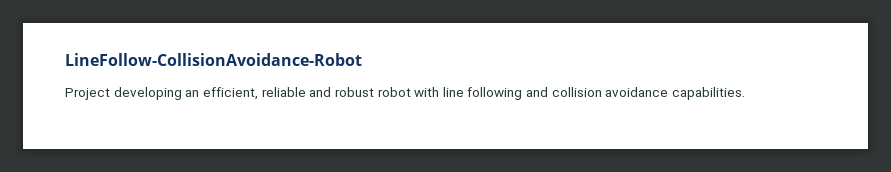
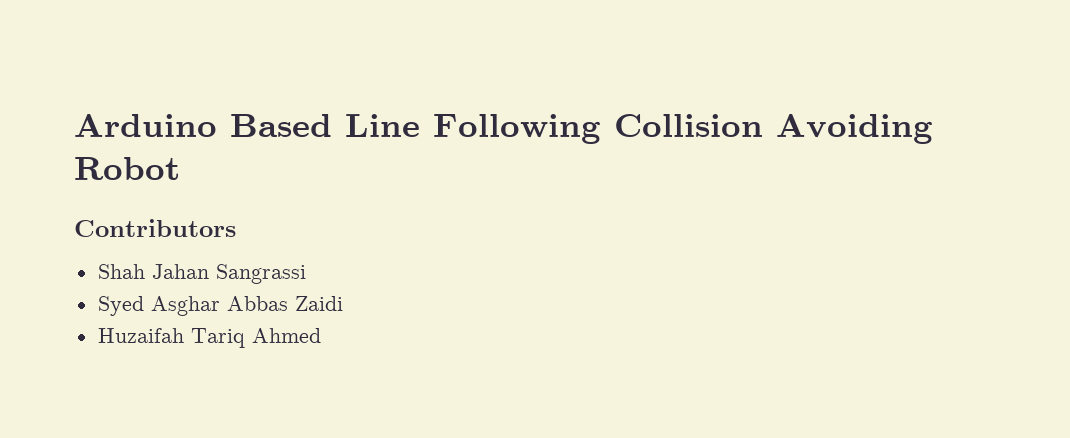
[65,53,362,66] [65,87,746,100] LineFollow-CollisionAvoidance-Robot // Project developing an efficient, reliable and robust robot with line following and collision avoidance capabilities. -> [74,114,933,144] [74,157,180,180] [74,219,236,237] [97,264,306,284] [97,296,343,316] [97,328,321,348] Arduino Based Line Following Collision Avoiding Robot // Contributors // Shah Jahan Sangrassi // Syed Asghar Abbas Zaidi // Huzaifah Tariq Ahmed

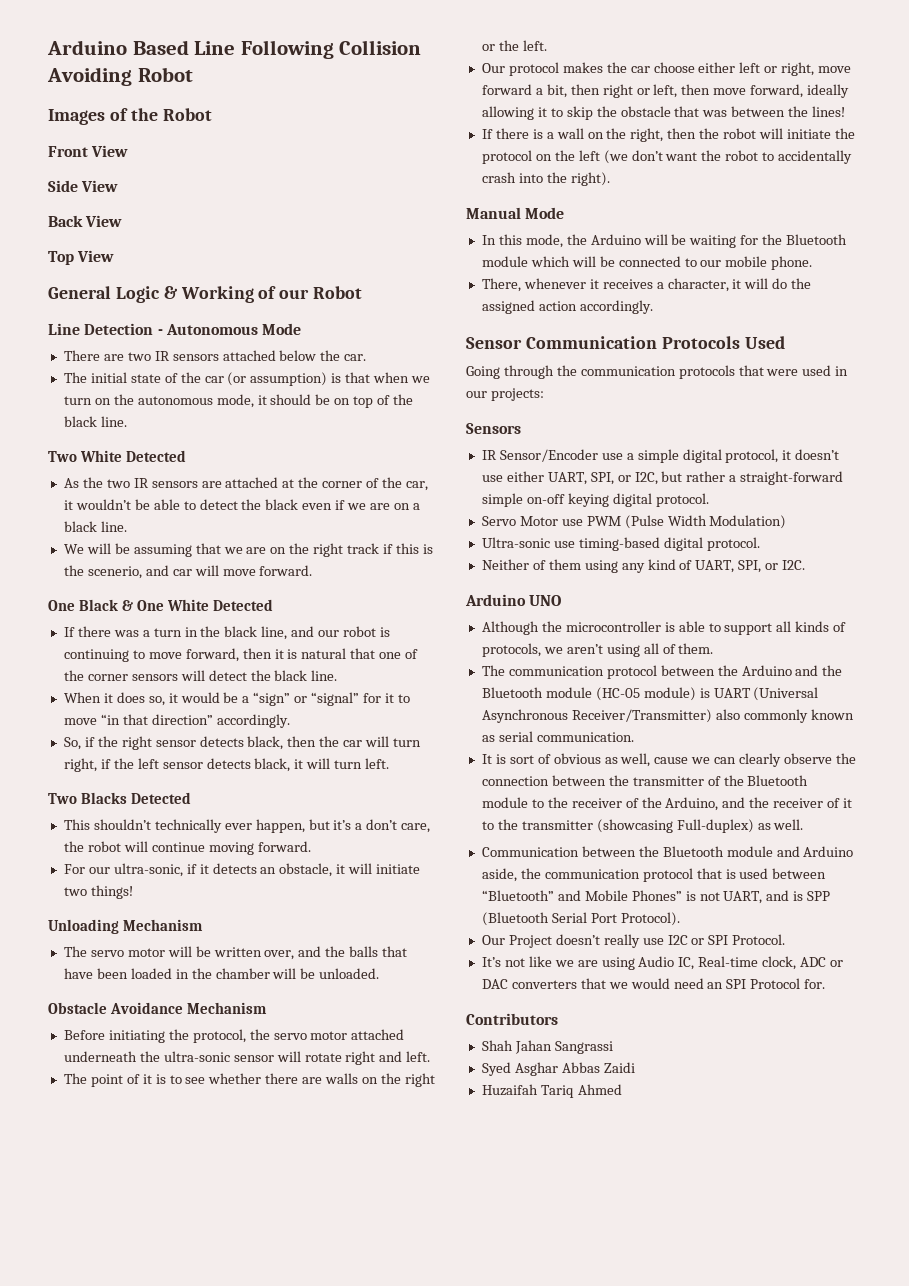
(180, 168) none -> [48,108,212,125] [48,145,129,157] [48,180,119,192] [48,215,123,227] [48,250,115,265] [48,286,363,303] [48,323,302,335] [63,350,367,361] [63,372,431,386] [63,394,414,408] [63,416,127,427] [48,450,186,462] [63,477,428,491] [63,499,420,510] [63,521,127,532] [63,543,433,557] [63,565,313,579] [48,599,273,611] [63,626,390,640] [63,648,419,662] [63,670,338,681] [63,692,410,706] [63,714,290,728] [63,736,422,750] [63,758,390,772] [48,792,191,804] [63,819,431,833] [63,841,311,855] [63,863,421,877] [63,885,133,899] [48,919,203,934] [63,946,408,960] [63,968,380,979] [48,1002,267,1014] [63,1029,405,1043] [63,1051,431,1065] [63,1073,435,1087] [481,40,547,51] [481,62,852,76] [481,84,850,98] [481,106,846,120] [481,128,855,142] [481,150,853,164] [481,172,610,186] [466,207,565,219] [481,234,848,248] [481,256,813,270] [481,278,812,292] [481,300,653,314] [466,336,785,349] [466,365,849,379] [466,388,544,401] [466,423,521,434] [481,449,840,463] [481,471,844,485] [481,493,709,507] [481,515,787,529] [481,537,760,551] [481,559,806,573] [465,594,562,606] [481,621,847,635] [481,643,714,657] [481,665,843,679] [481,687,819,701] [481,709,854,723] [481,731,634,742] [481,753,856,767] [481,775,809,786] [481,797,853,811] [481,819,804,833] [481,846,854,857] [481,868,827,882] [481,890,831,904] [481,912,680,926] [481,934,786,948] [481,956,844,970] [481,978,826,989] // Images of the Robot // Front View // Side View // Back View // Top View // General Logic & Working of our Robot // Line Detection - Autonomous Mode // There are two IR sensors attached below the car. // The initial state of the car (or assumption) is that when we turn on the autonomous mode, it should be on top of the black line. // Two White Detected // As the two IR sensors are attached at the corner of the car, it wouldn’t be able to detect the black even if we are on a black line. // We will be assuming that we are on the right track if this is the scenerio, and car will move forward. // One Black & One White Detected // If there was a turn in the black line, and our robot is continuing to move forward, then it is natural that one of the corner sensors will detect the black line. // When it does so, it would be a “sign” or “signal” for it to move “in that direction” accordingly. // So, if the right sensor detects black, then the car will turn right, if the left sensor detects black, it will turn left. // Two Blacks Detected // This shouldn’t technically ever happen, but it’s a don’t care, the robot will continue moving forward. // For our ultra-sonic, if it detects an obstacle, it will initiate two things! // Unloading Mechanism // The servo motor will be written over, and the balls that have been loaded in the chamber will be unloaded. // Obstacle Avoidance Mechanism // Before initiating the protocol, the servo motor attached underneath the ultra-sonic sensor will rotate right and left. // The point of it is to see whether there are walls on the right or the left. // Our protocol makes the car choose either left or right, move forward a bit, then right or left, then move forward, ideally allowing it to skip the obstacle that was between the lines! // If there is a wall on the right, then the robot will initiate the protocol on the left (we don’t want the robot to accidentally crash into the right). // Manual Mode // In this mode, the Arduino will be waiting for the Bluetooth module which will be connected to our mobile phone. // There, whenever it receives a character, it will do the assigned action accordingly. // Sensor Communication Protocols Used // Going through the communication protocols that were used in our projects: // Sensors // IR Sensor/Encoder use a simple digital protocol, it doesn’t use either UART, SPI, or I2C, but rather a straight-forward simple on-off keying digital protocol. // Servo Motor use PWM (Pulse Width Modulation) // Ultra-sonic use timing-based digital protocol. // Neither of them using any kind of UART, SPI, or I2C. // Arduino UNO // Although the microcontroller is able to support all kinds of protocols, we aren’t using all of them. // The communication protocol between the Arduino and the Bluetooth module (HC-05 module) is UART (Universal Asynchronous Receiver/Transmitter) also commonly known as serial communication. // It is sort of obvious as well, cause we can clearly observe the connection between the transmitter of the Bluetooth module to the receiver of the Arduino, and the receiver of it to the transmitter (showcasing Full-duplex) as well. // Communication between the Bluetooth module and Arduino aside, the communication protocol that is used between “Bluetooth” and Mobile Phones” is not UART, and is SPP (Bluetooth Serial Port Protocol). // Our Project doesn’t really use I2C or SPI Protocol. // It’s not like we are using Audio IC, Real-time clock, ADC or DAC converters that we would need an SPI Protocol for.

